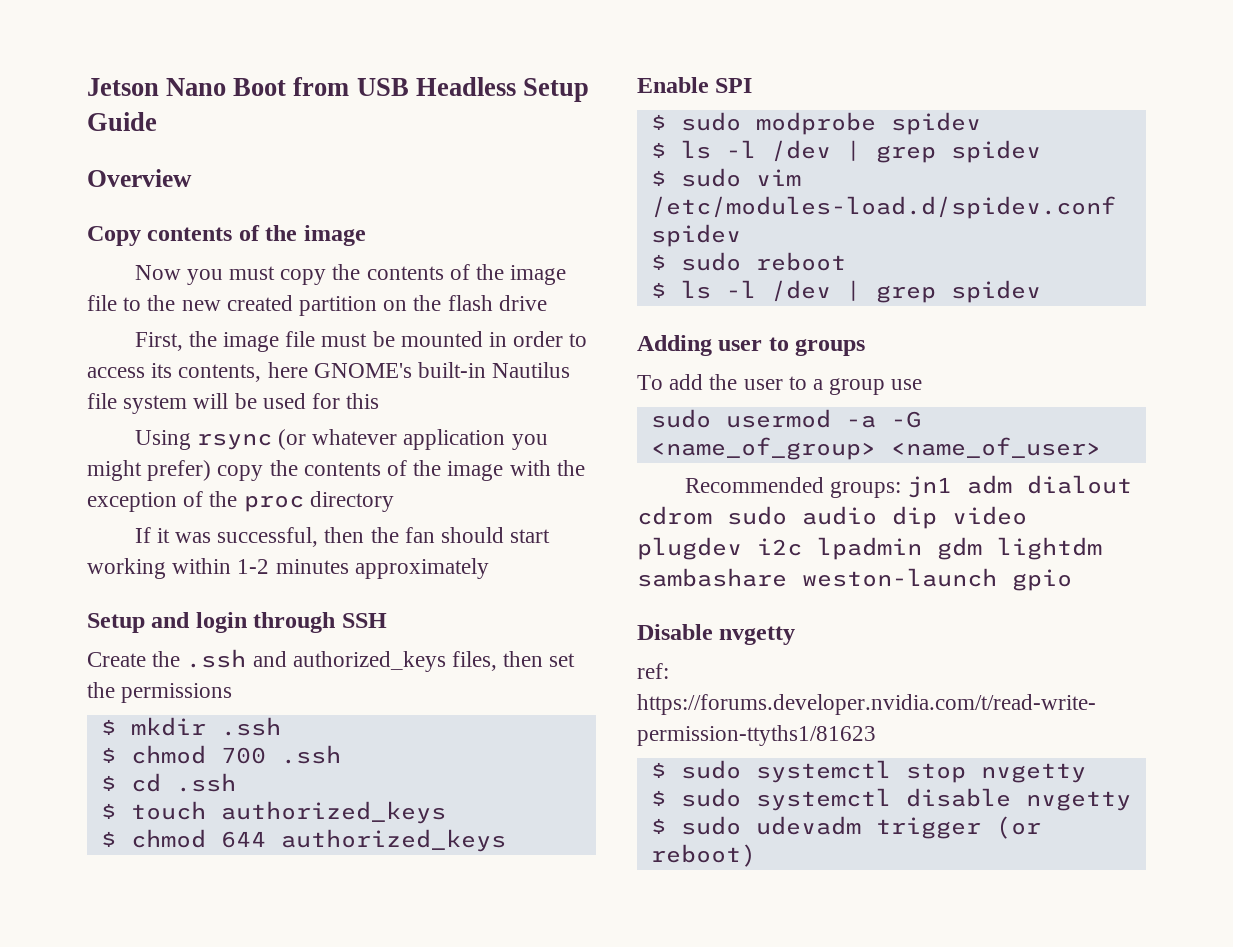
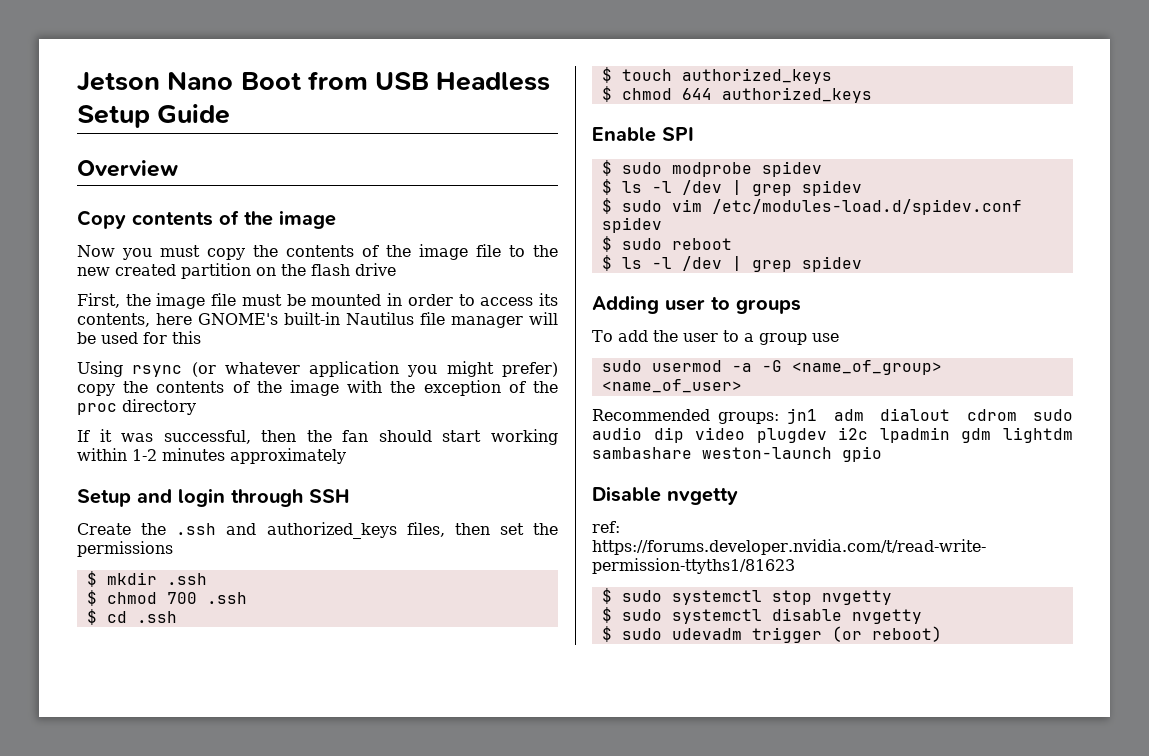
[123,395,188,414] system -> [451,316,523,328] manager

